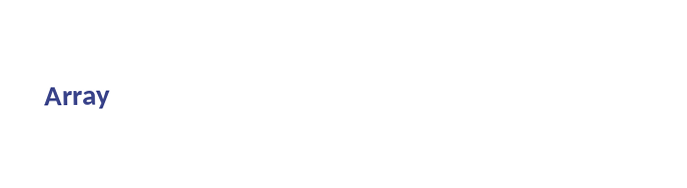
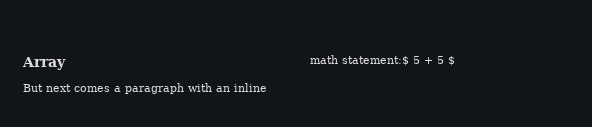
(111, 98) none -> [23,83,267,94] [310,55,455,66] // But next comes a paragraph with an inline math statement:$ 5 + 5 $

